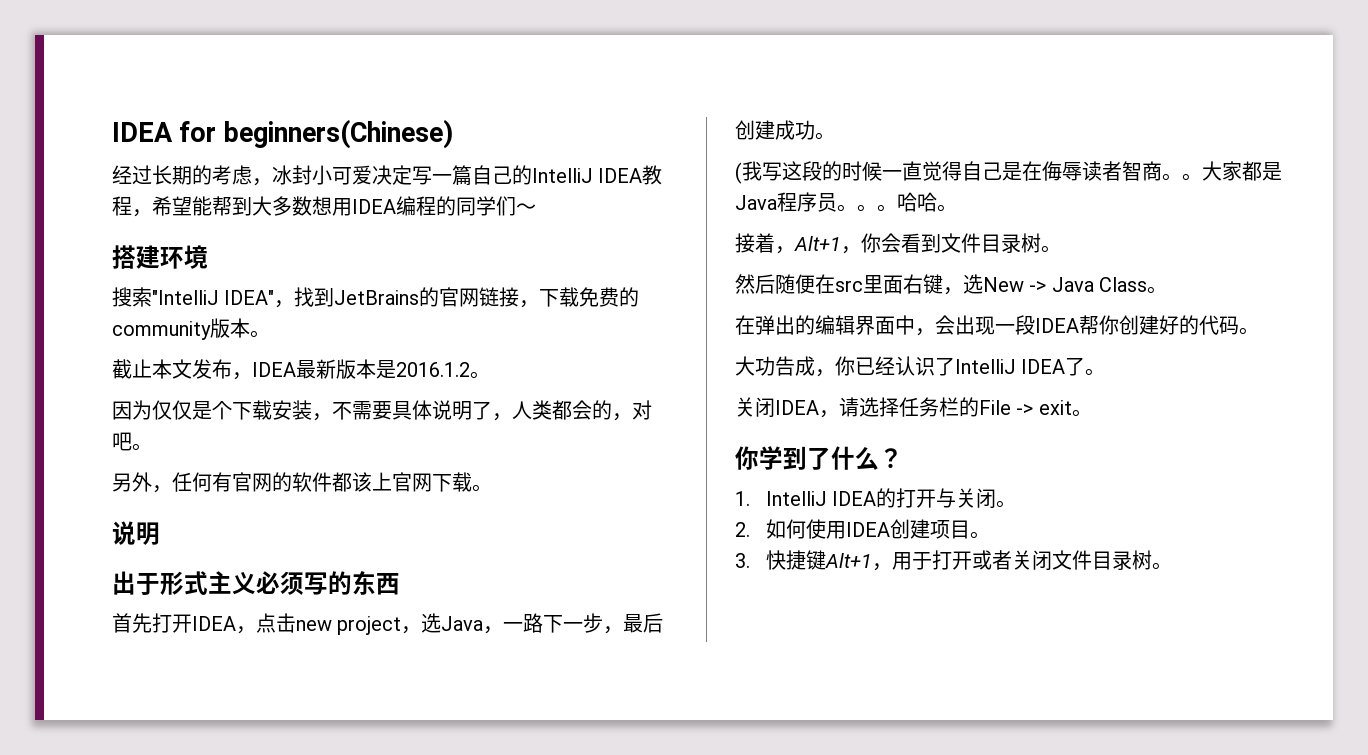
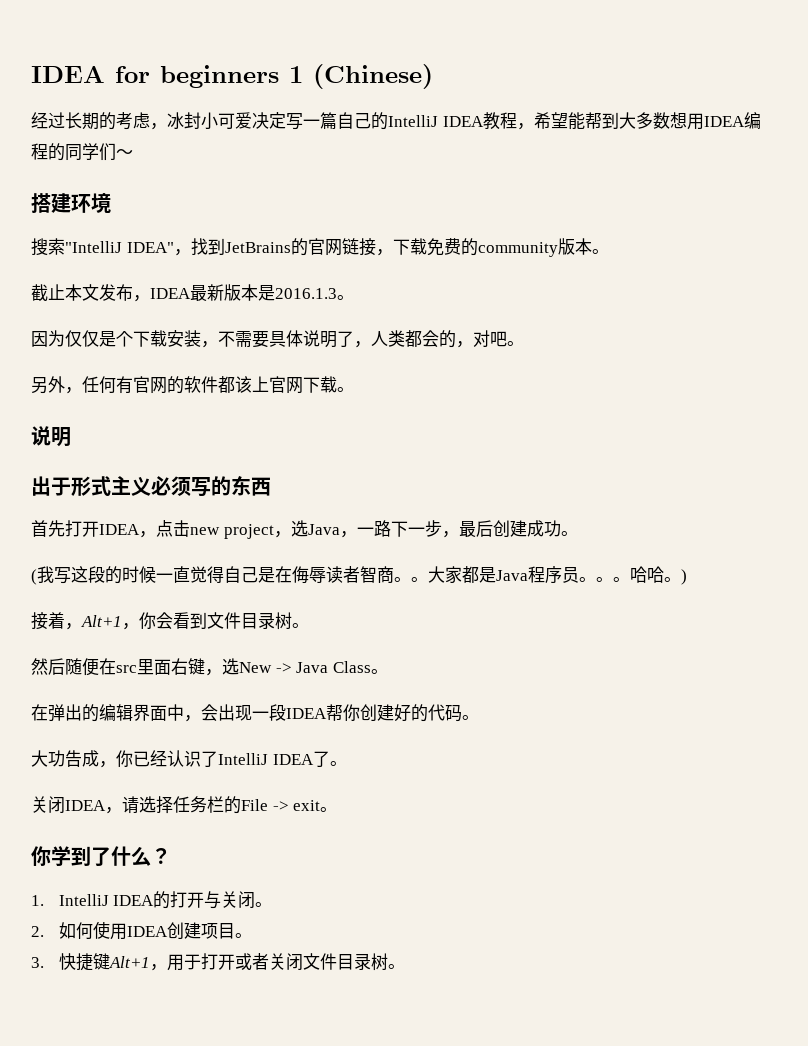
[223,120,453,149] beginners(Chinese) -> [160,64,433,89] beginners 1 (Chinese)
[396,362,470,377] 2016.1.2 -> [275,288,337,299] 2016.1.3
(957, 208) none -> [681,569,687,585] )

